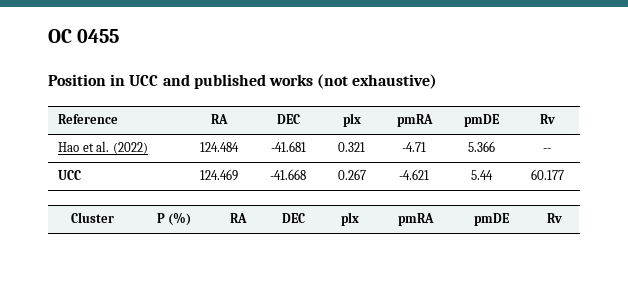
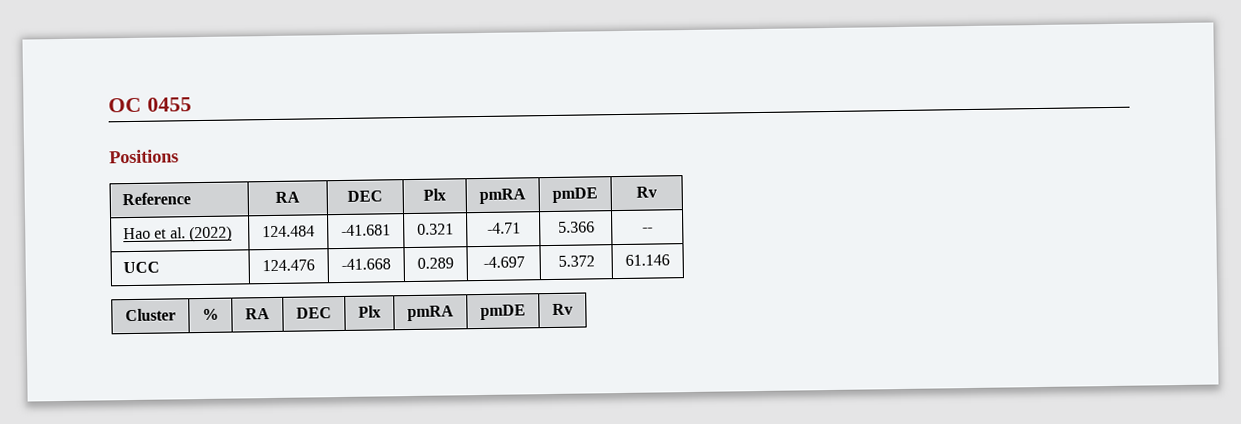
[48,74,438,89] Position in UCC and published works (not exhaustive) -> [109,149,179,164] Positions
[342,113,361,127] plx -> [423,188,446,201] Plx
[199,169,238,181] 124.469 -> [262,259,315,272] 124.476
[337,169,366,180] [399,169,429,180] [470,170,493,180] [530,169,564,180] 0.267 | -4.621 | 5.44 | 60.177 -> [417,257,454,269] [482,256,525,268] [557,255,595,267] [625,254,670,266] 0.289 | -4.697 | 5.372 | 61.146
[156,212,192,226] [230,213,247,223] [282,213,305,223] [341,212,359,226] P (%) | RA | DEC | plx -> [202,308,219,320] [245,308,270,320] [296,307,332,319] [358,305,381,318] % | RA | DEC | Plx

